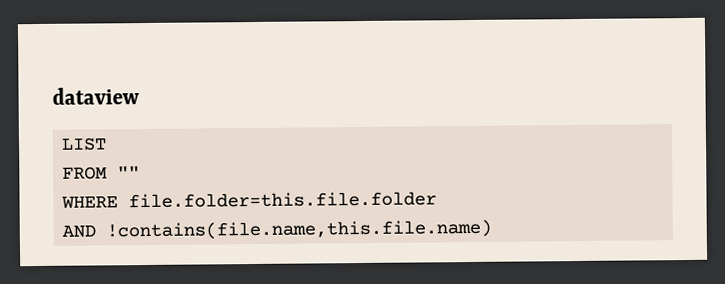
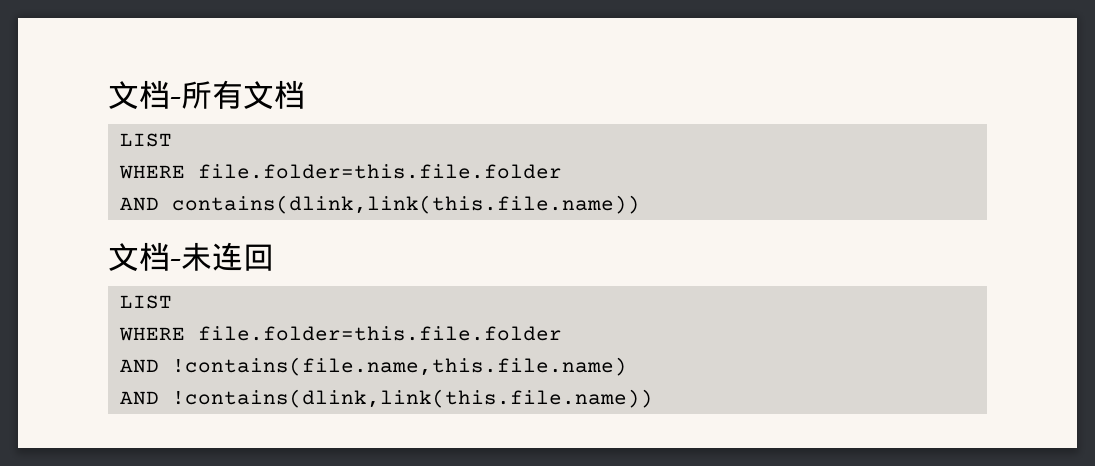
[52,87,140,105] [61,137,107,151] [62,166,140,180] dataview // LIST // FROM "" -> [108,80,305,110] [119,133,172,147] [118,164,562,179] [119,195,640,214] [108,242,274,272] [119,295,172,309] 文档-所有文档 // LIST // WHERE file.folder=this.file.folder // AND contains(dlink,link(this.file.name)) // 文档-未连回 // LIST
(492, 230) none -> [119,389,653,408] // AND !contains(dlink,link(this.file.name))

